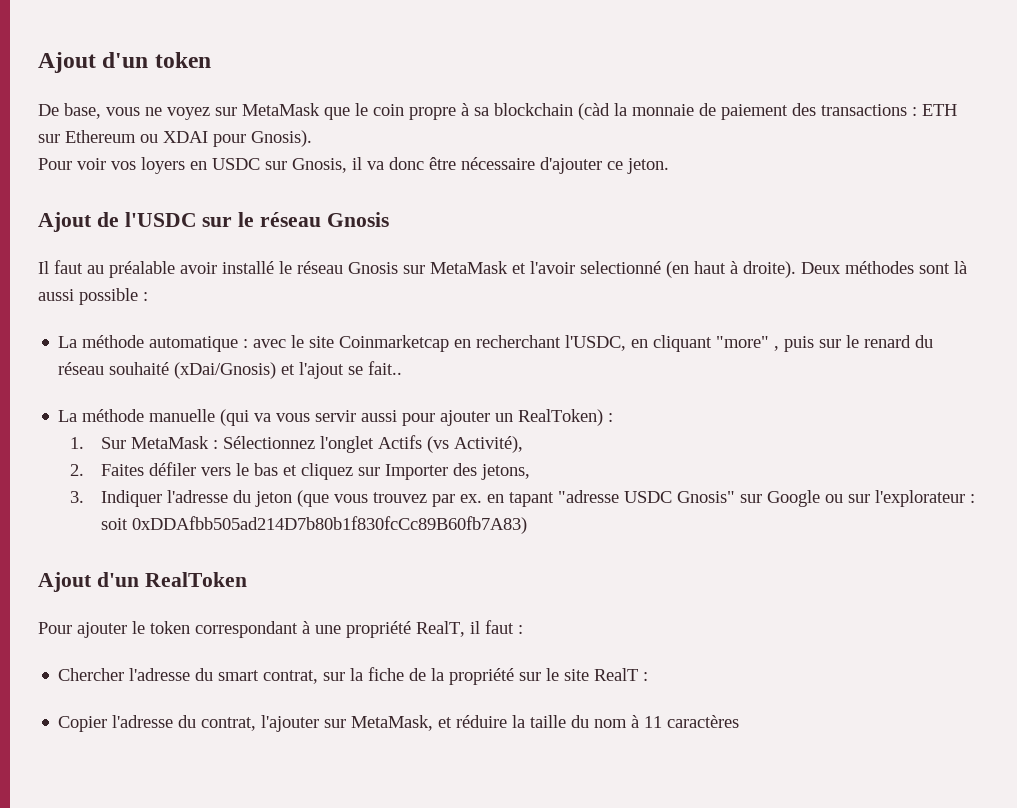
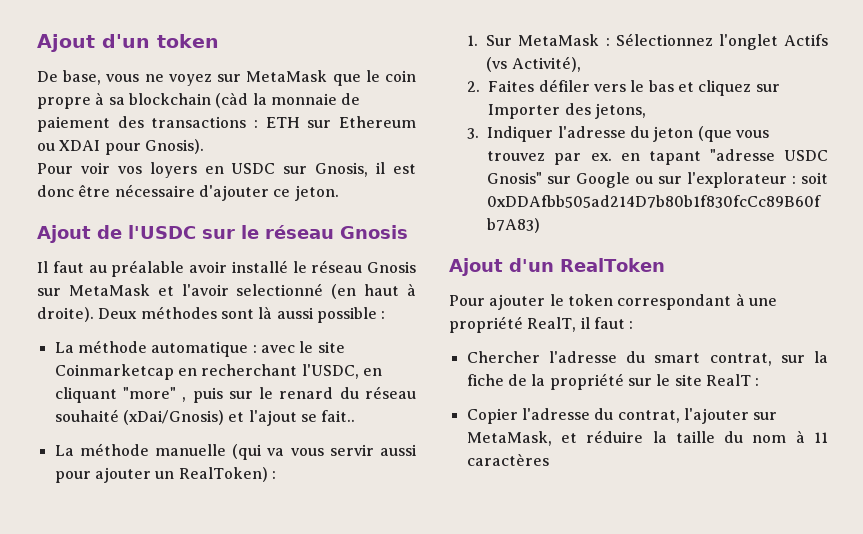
[367,161,384,170] va -> [393,164,417,174] est

